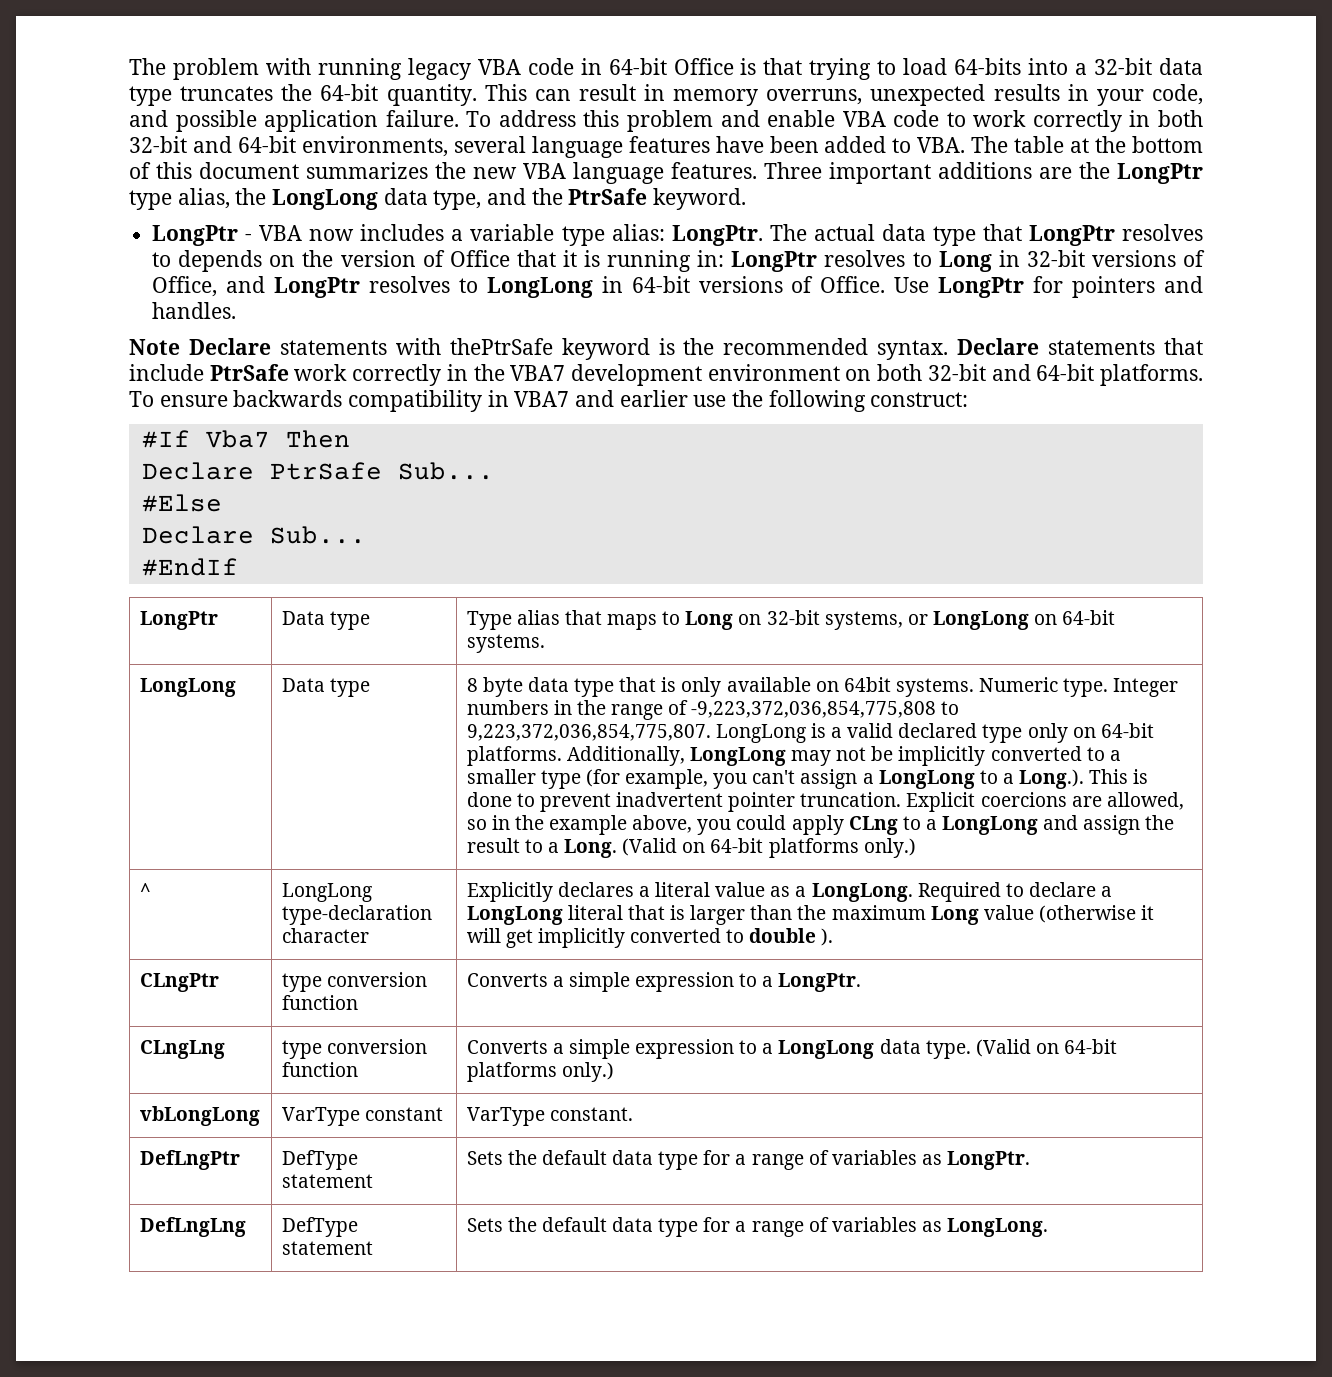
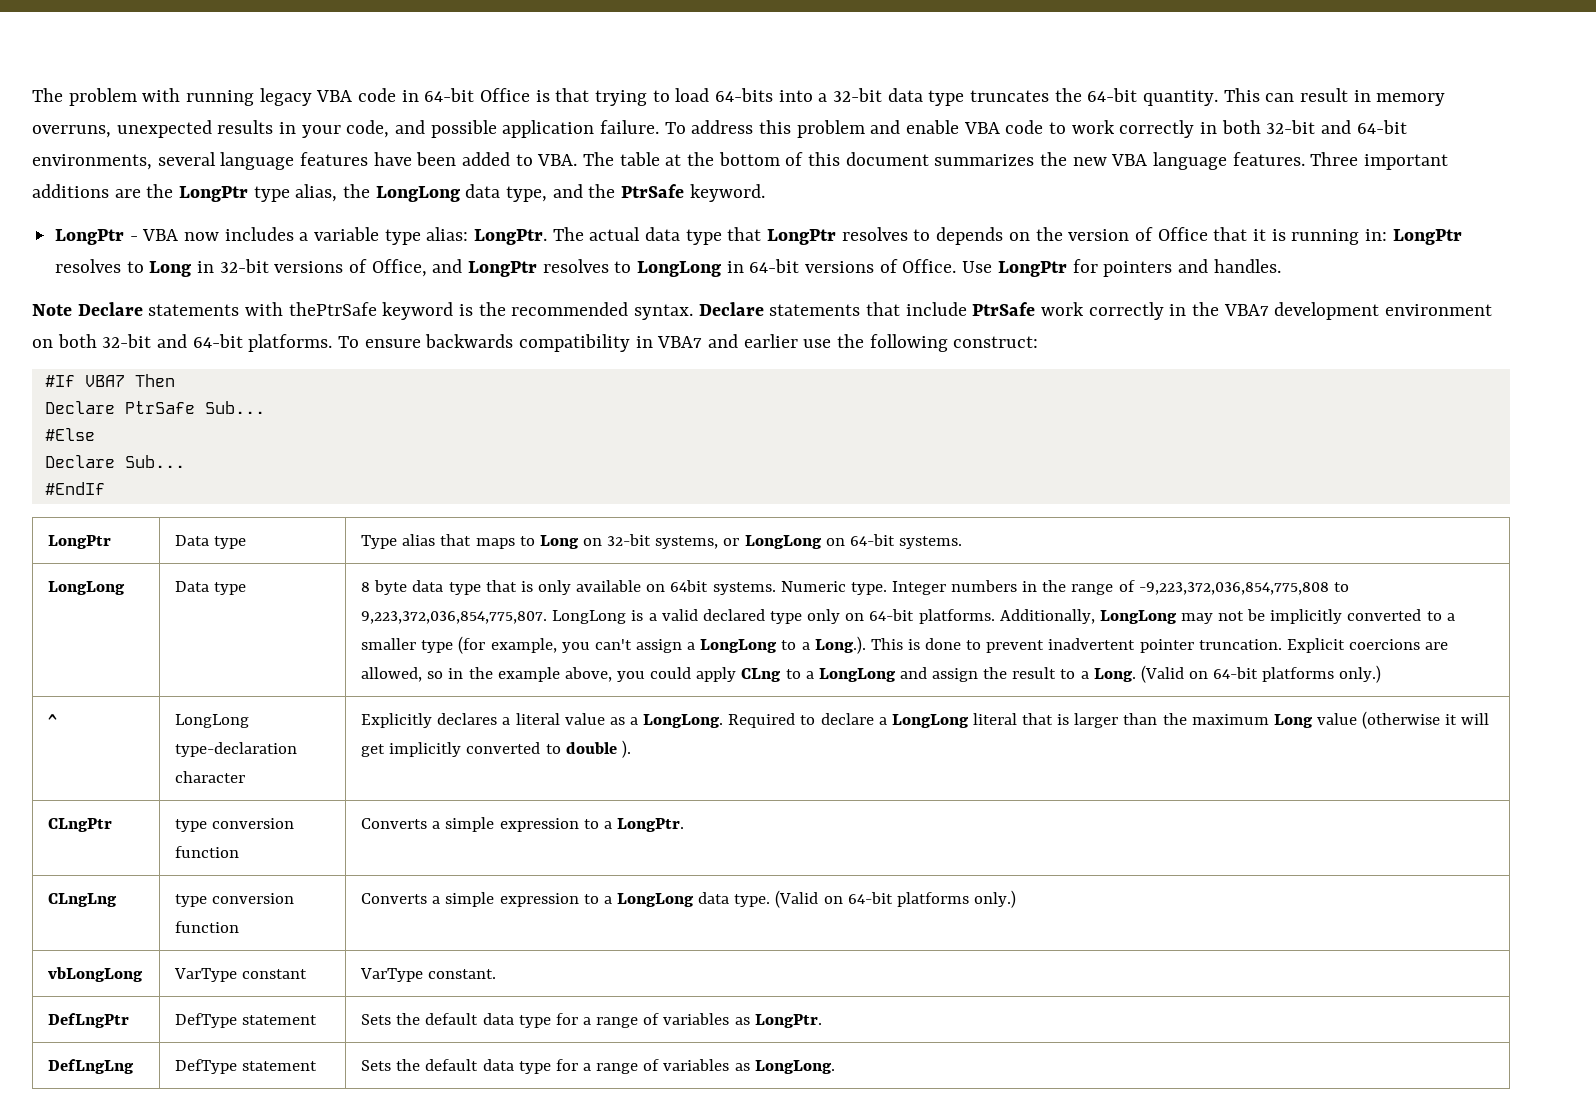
[205,430,270,448] Vba7 -> [84,375,125,387] VBA7

